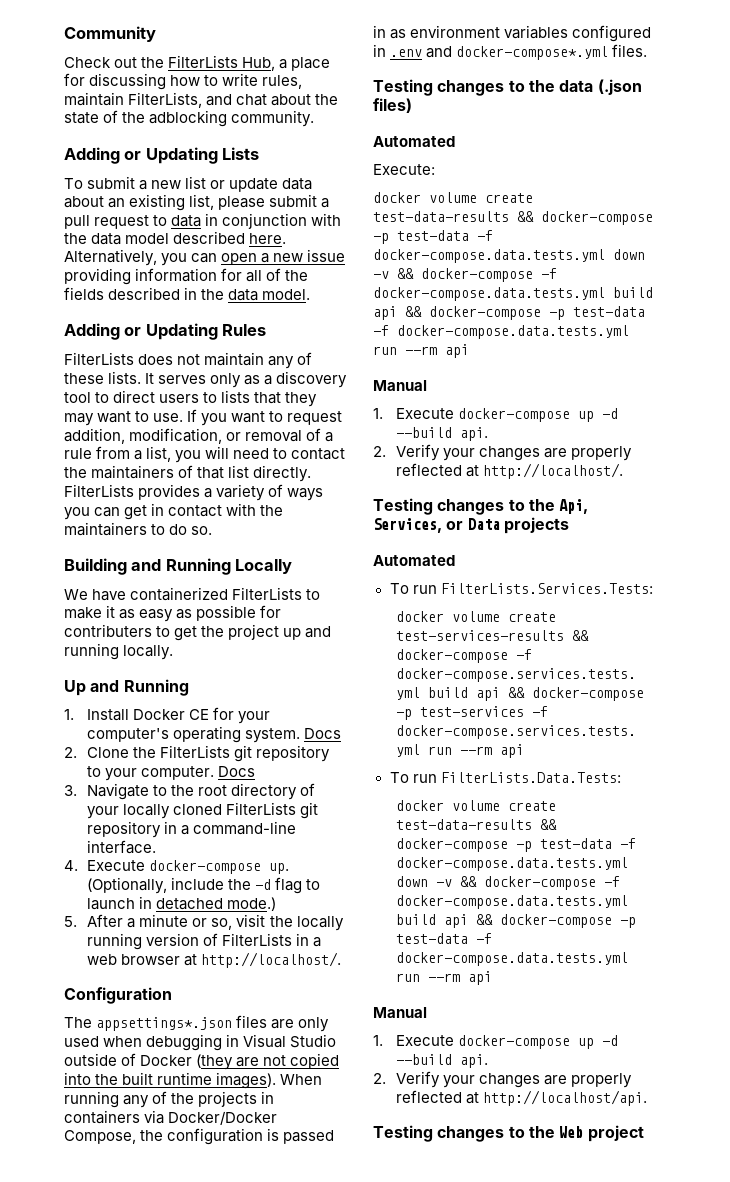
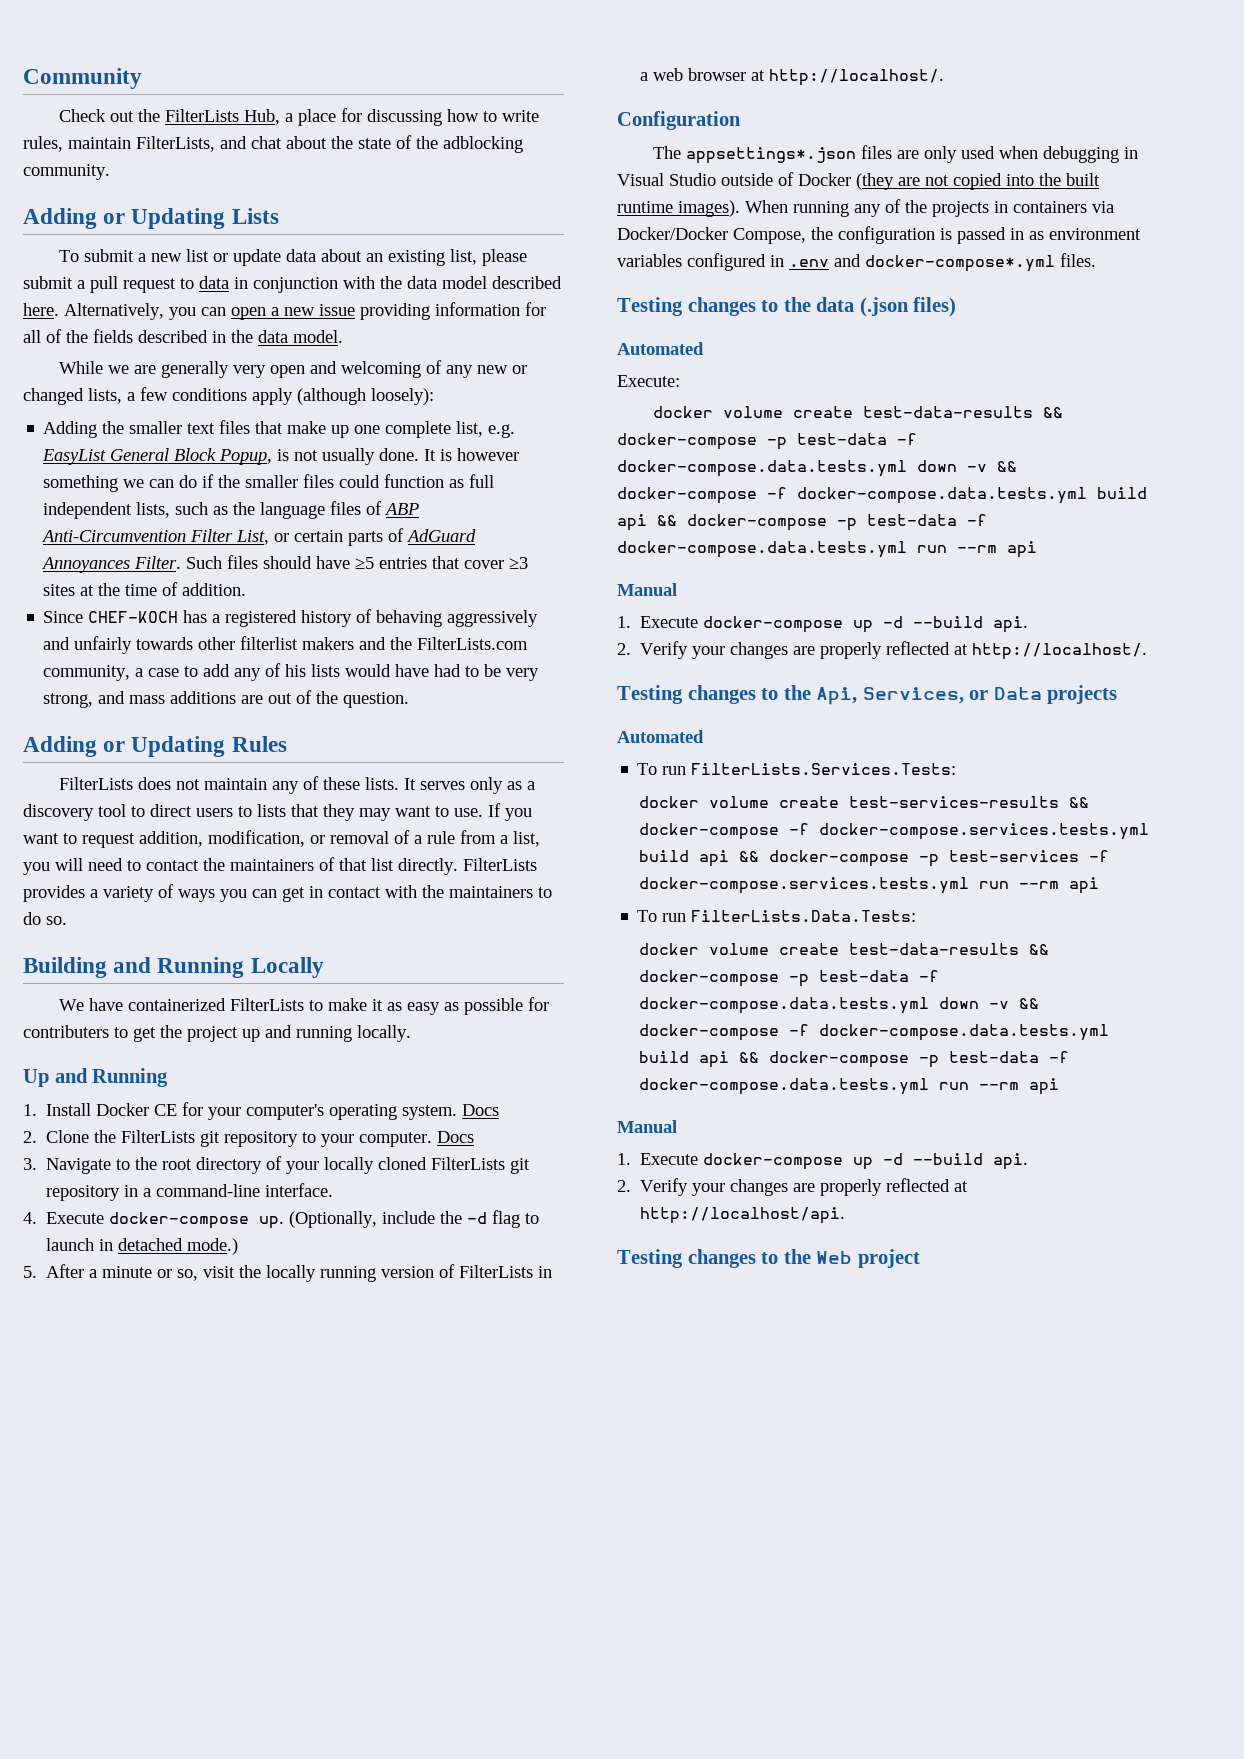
(311, 294) none -> [59,360,528,378] [23,387,434,405] [43,420,516,438] [42,448,520,465] [43,474,495,492] [43,501,420,519] [41,528,477,546] [41,555,529,573] [43,582,247,596] [43,609,539,627] [43,636,529,654] [43,663,540,681] [43,690,410,708] // While we are generally very open and welcoming of any new or changed lists, a few conditions apply (although loosely): // Adding the smaller text files that make up one complete list, e.g. EasyList General Block Popup, is not usually done. It is however something we can do if the smaller files could function as full independent lists, such as the language files of ABP Anti-Circumvention Filter List, or certain parts of AdGuard Annoyances Filter. Such files should have ≥5 entries that cover ≥3 sites at the time of addition. // Since CHEF-KOCH has a registered history of behaving aggressively and unfairly towards other filterlist makers and the FilterLists.com community, a case to add any of his lists would have had to be very strong, and mass additions are out of the question.

